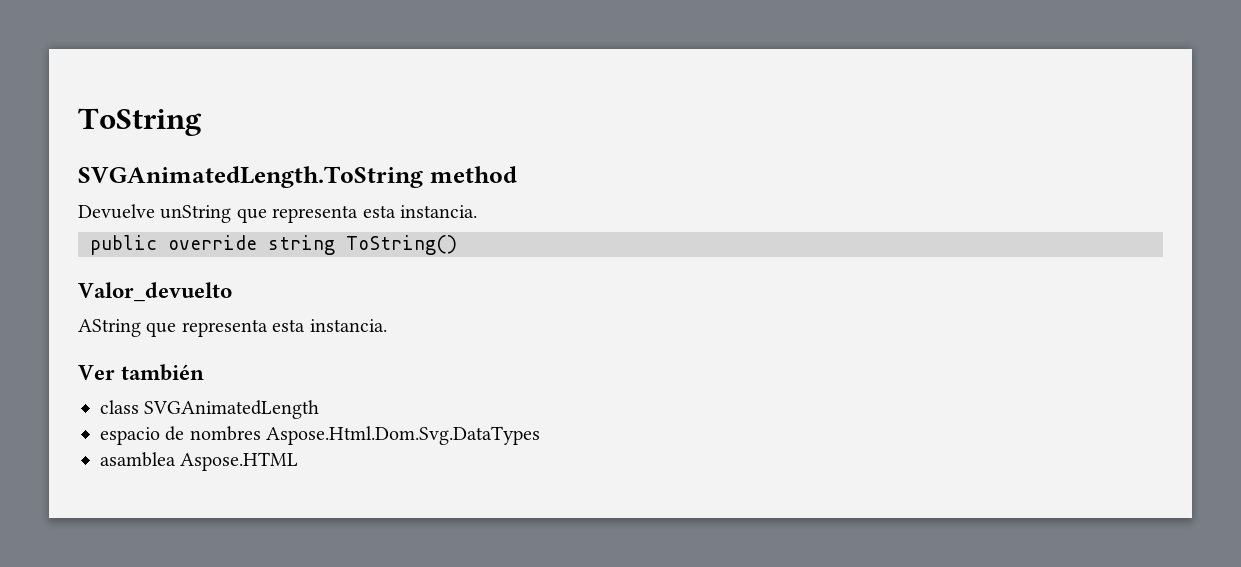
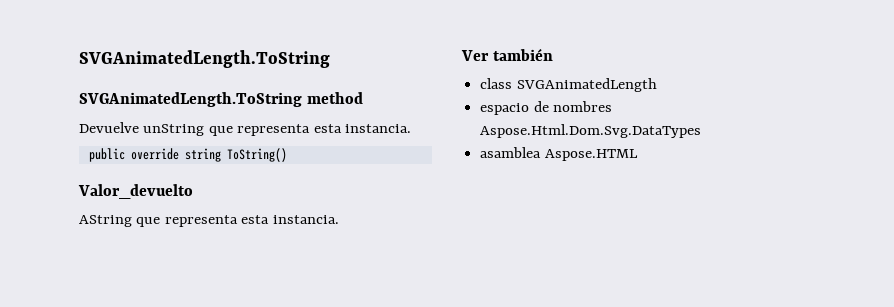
[78,108,202,136] ToString -> [79,50,330,68] SVGAnimatedLength.ToString

